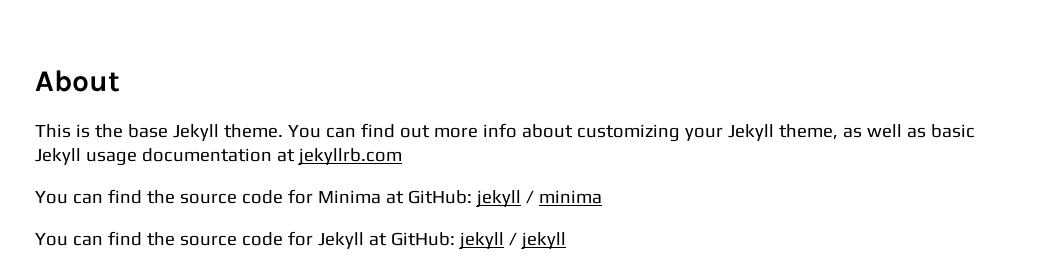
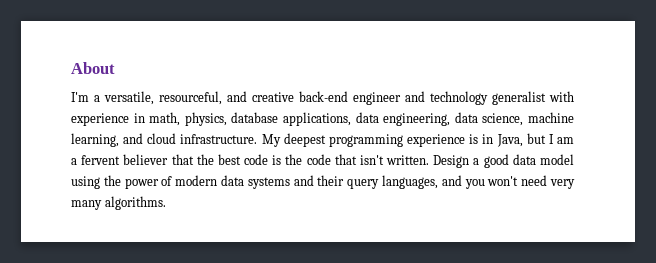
[35,123,975,142] [35,148,402,166] [35,189,602,208] [35,231,566,250] This is the base Jekyll theme. You can find out more info about customizing your Jekyll theme, as well as basic Jekyll usage documentation at jekyllrb.com // You can find the source code for Minima at GitHub: jekyll / minima // You can find the source code for Jekyll at GitHub: jekyll / jekyll -> [71,91,574,105] [71,112,575,126] [71,133,574,147] [71,154,575,168] [71,175,576,189] [71,196,166,210] I'm a versatile, resourceful, and creative back-end engineer and technology generalist with experience in math, physics, database applications, data engineering, data science, machine learning, and cloud infrastructure. My deepest programming experience is in Java, but I am a fervent believer that the best code is the code that isn't written. Design a good data model using the power of modern data systems and their query languages, and you won't need very many algorithms.

